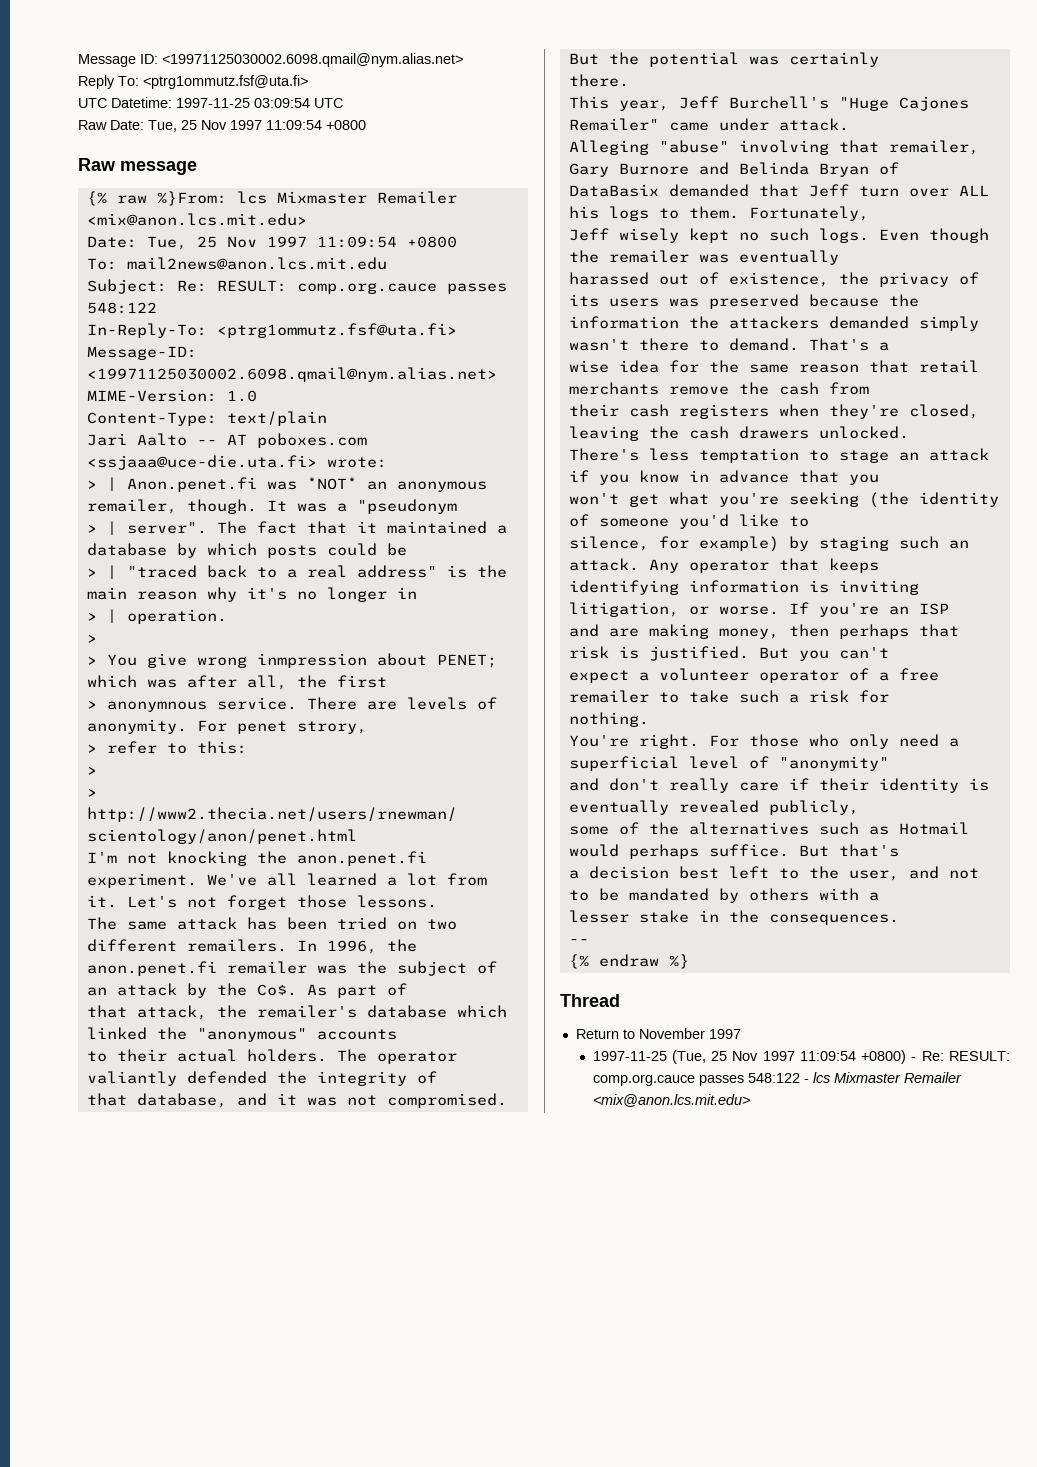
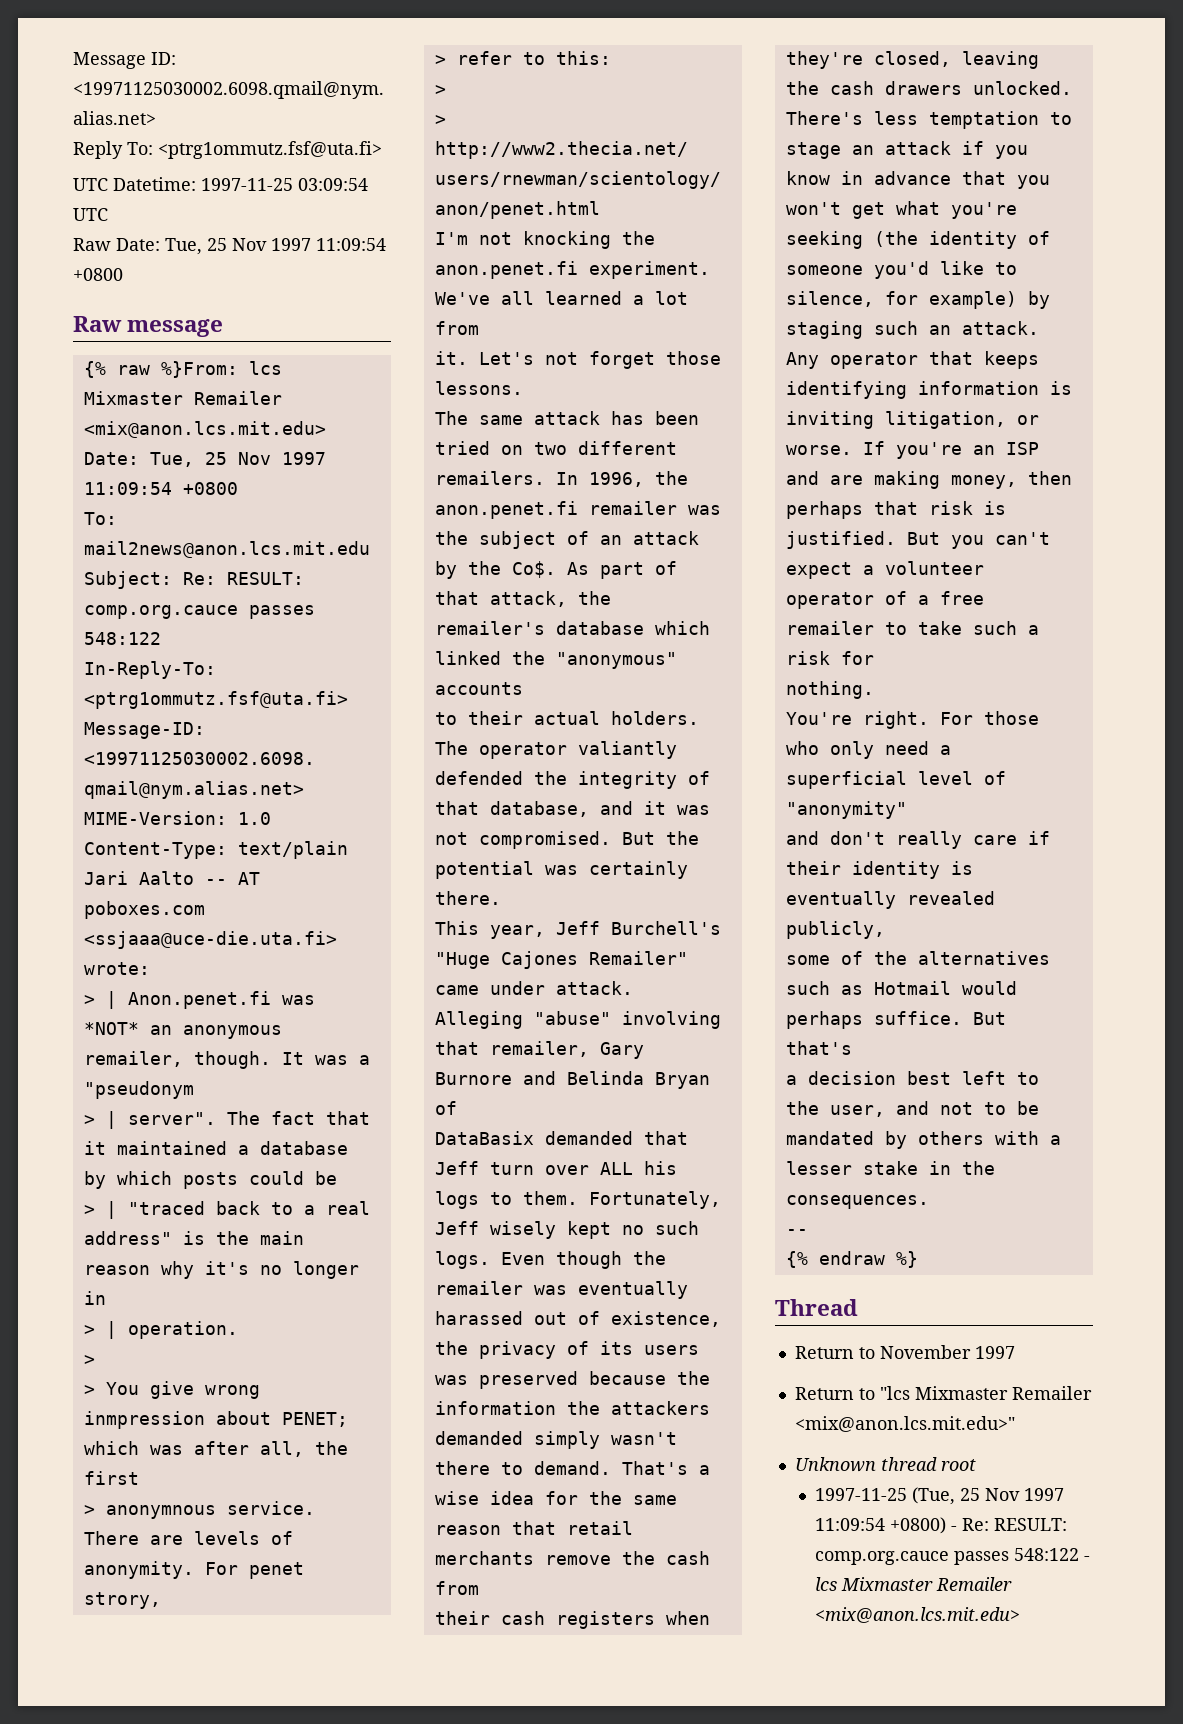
(741, 1034) none -> [794,1386,1092,1400] [794,1416,1015,1432] [794,1457,976,1472] // Return to "lcs Mixmaster Remailer <mix@anon.lcs.mit.edu>" // Unknown thread root

